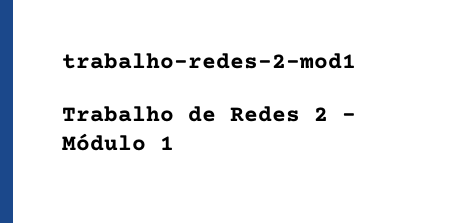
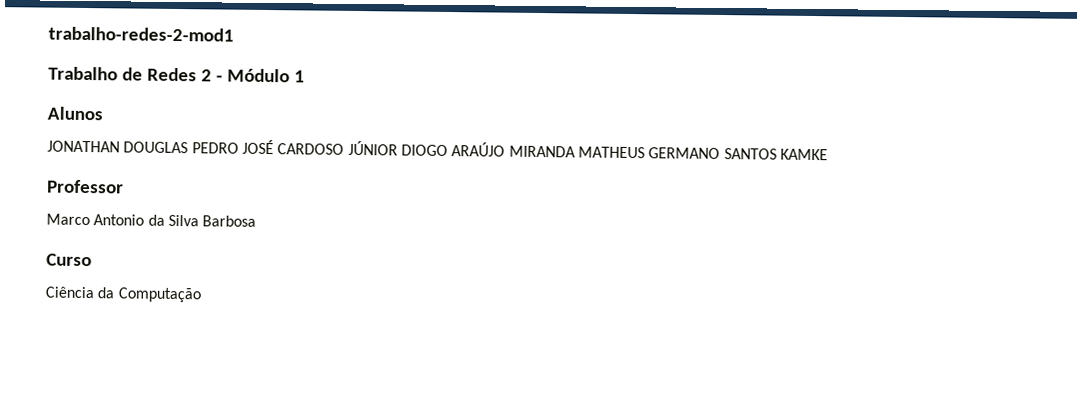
(174, 143) none -> [47,106,103,121] [47,139,828,161] [47,179,124,194] [46,213,257,227] [46,253,92,267] [45,286,201,303] // Alunos // JONATHAN DOUGLAS PEDRO JOSÉ CARDOSO JÚNIOR DIOGO ARAÚJO MIRANDA MATHEUS GERMANO SANTOS KAMKE // Professor // Marco Antonio da Silva Barbosa // Curso // Ciência da Computação

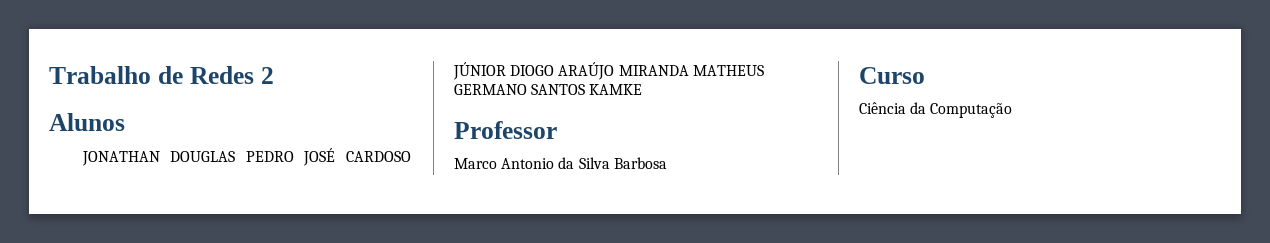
[48,26,234,42] trabalho-redes-2-mod1 // -> (49, 75) none
[215,68,305,83] - Módulo 1 -> (274, 75) none

